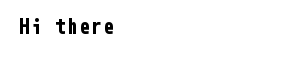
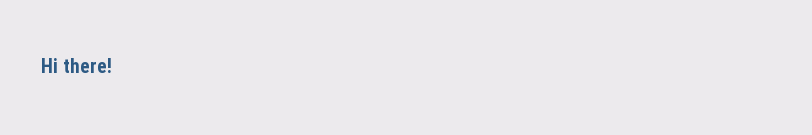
[54,18,114,34] there -> [63,58,113,73] there!

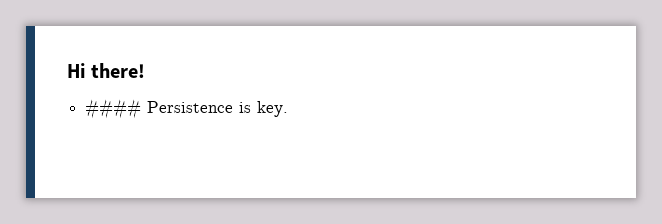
(113, 65) none -> [85,99,289,119] // #### Persistence is key.

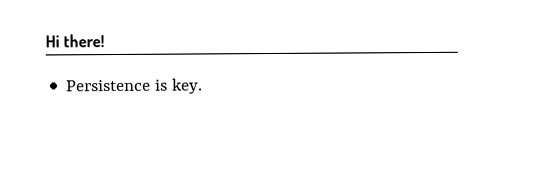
[85,99,142,119] #### -> (106, 41) none

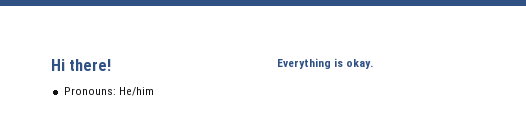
[65,78,204,94] Persistence is key. -> [63,87,154,96] [277,58,374,69] Pronouns: He/him // Everything is okay.

